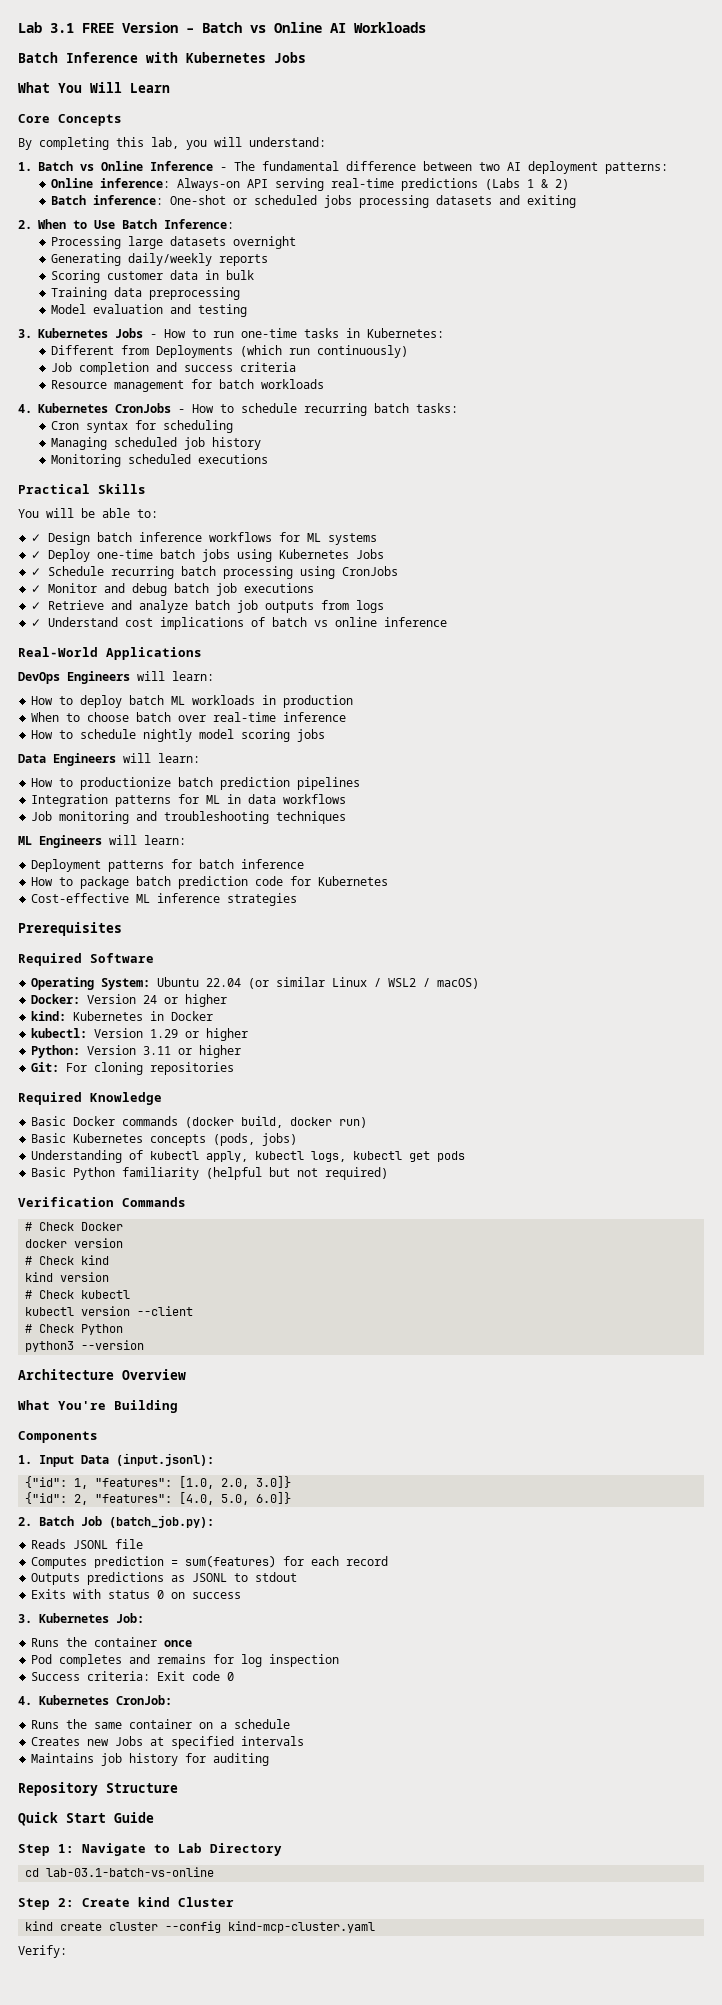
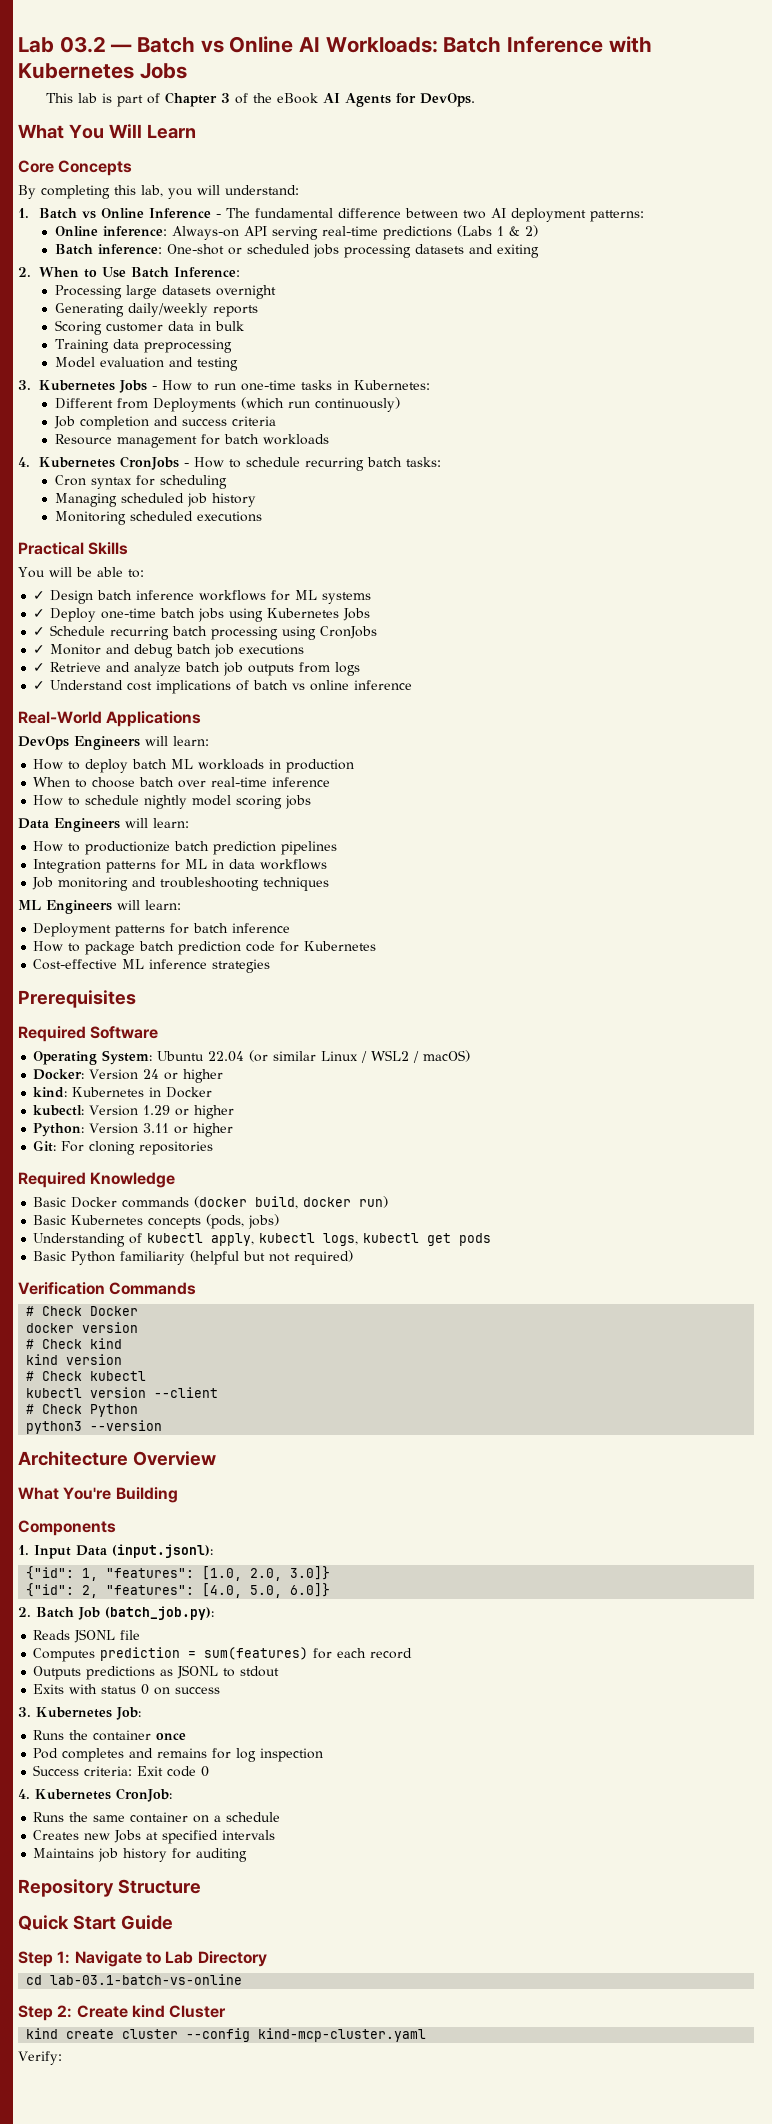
[18,22,194,33] Lab 3.1 FREE Version – -> [18,36,133,53] Lab 03.2 —
[354,22,426,33] Workloads // -> [325,37,438,53] Workloads:
(306, 57) none -> [45,92,475,107] // This lab is part of Chapter 3 of the eBook AI Agents for DevOps.

